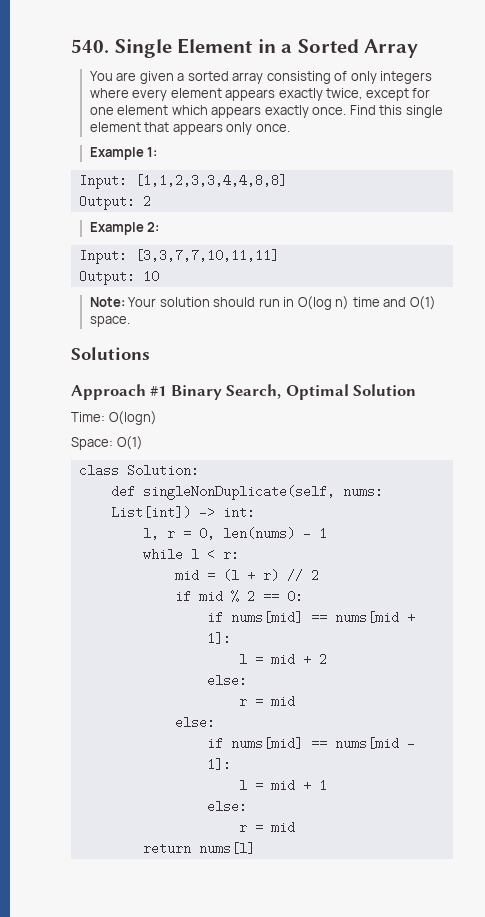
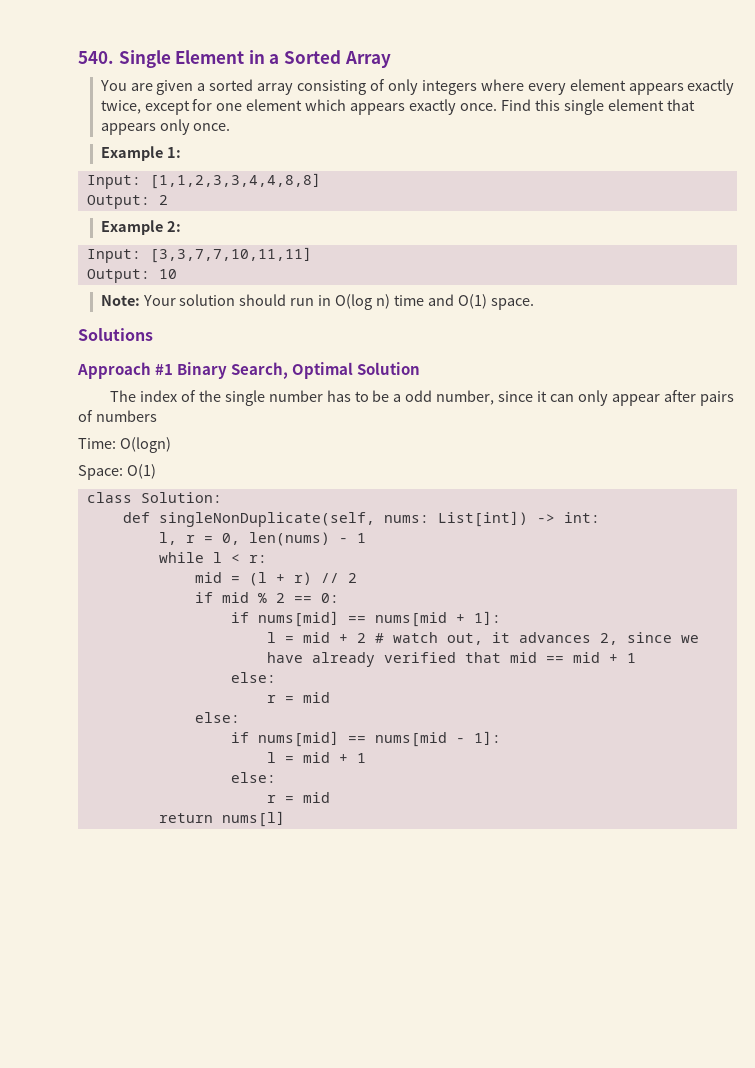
(417, 390) none -> [110,390,734,406] [78,410,157,422] // The index of the single number has to be a odd number, since it can only appear after pairs of numbers
(327, 659) none -> [374,632,699,645] [266,652,636,667] # watch out, it advances 2, since we have already verified that mid == mid + 1

